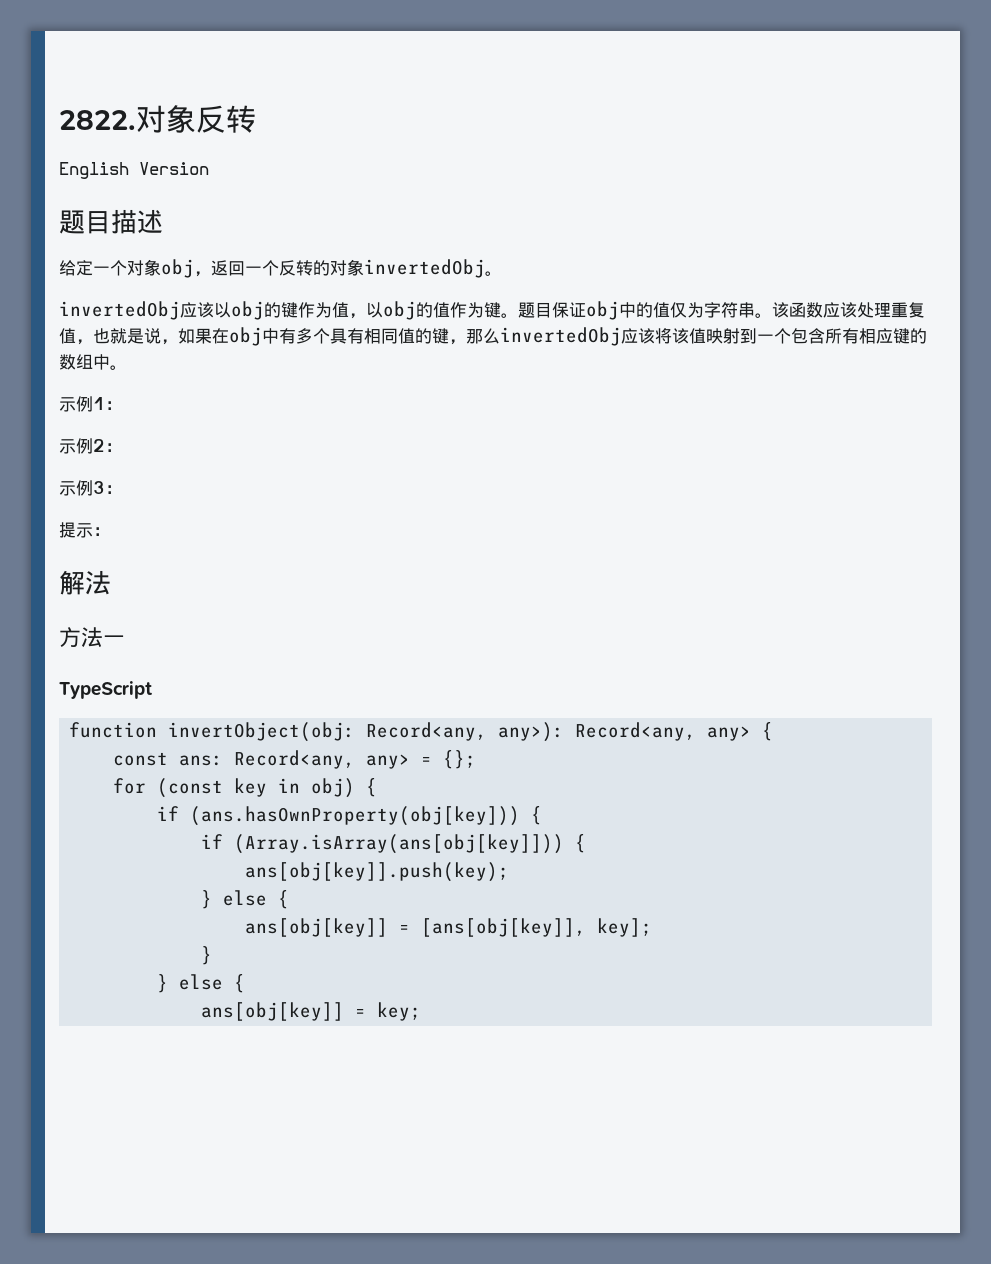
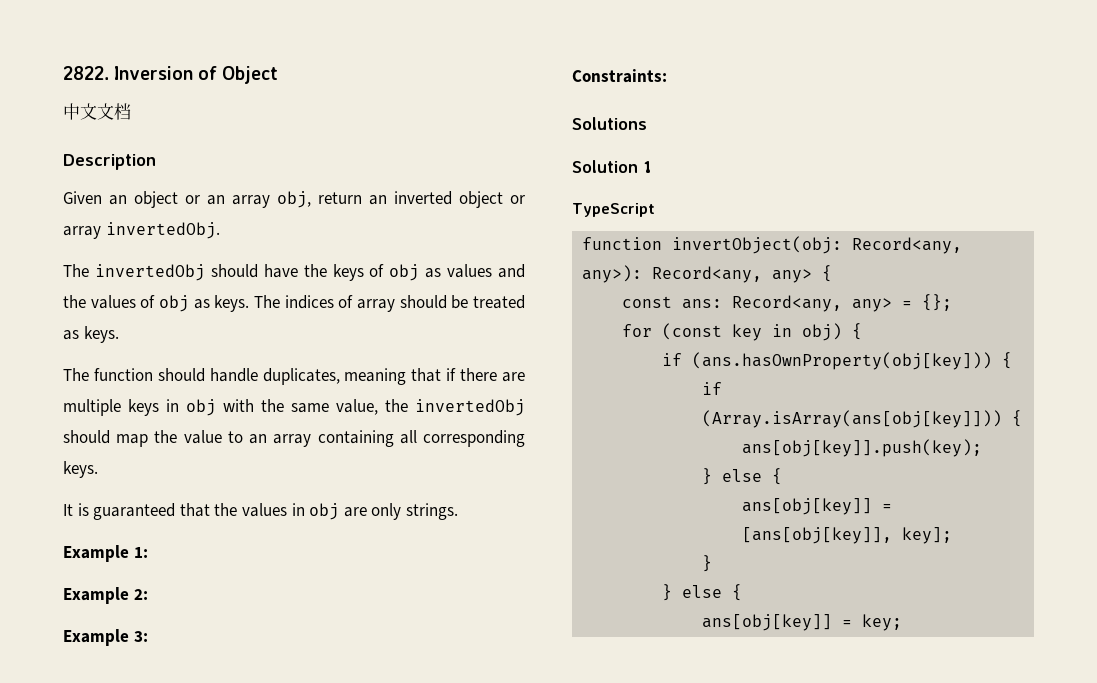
[136,105,256,133] [59,162,209,179] [59,209,163,234] [59,259,502,278] [59,301,925,320] [59,327,927,346] [59,354,127,370] [59,396,122,412] [59,438,122,454] [59,480,122,496] [59,522,110,538] [59,570,111,595] [59,627,125,647] 对象反转 // English Version // 题目描述 // 给定一个对象obj，返回一个反转的对象invertedObj。 // invertedObj应该以obj的键作为值，以obj的值作为键。题目保证obj中的值仅为字符串。该函数应该处理重复值，也就是说，如果在obj中有多个具有相同值的键，那么invertedObj应该将该值映射到一个包含所有相应键的数组中。 // 示例1： // 示例2： // 示例3： // 提示： // 解法 // 方法一 -> [114,66,279,84] [63,103,131,120] [63,154,156,170] [63,191,525,208] [63,222,220,239] [63,264,525,281] [63,295,525,312] [63,326,119,343] [63,368,526,385] [63,399,525,416] [63,430,525,447] [63,461,98,478] [63,503,458,520] [63,545,148,562] [63,587,148,604] [63,629,148,646] [572,69,667,83] [572,117,647,130] [572,160,652,173] Inversion of Object // 中文文档 // Description // Given an object or an array obj, return an inverted object or array invertedObj. // The invertedObj should have the keys of obj as values and the values of obj as keys. The indices of array should be treated as keys. // The function should handle duplicates, meaning that if there are multiple keys in obj with the same value, the invertedObj should map the value to an array containing all corresponding keys. // It is guaranteed that the values in obj are only strings. // Example 1: // Example 2: // Example 3: // Constraints: // Solutions // Solution 1

